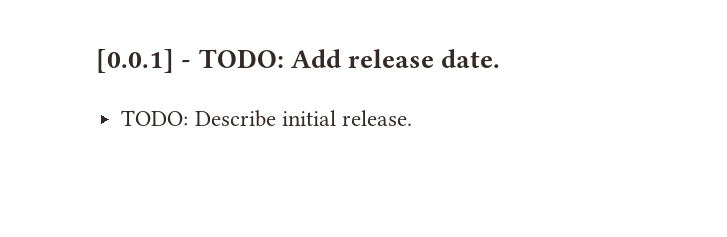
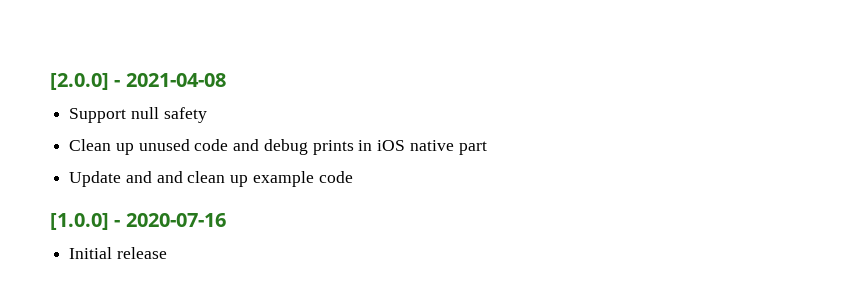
[96,49,501,73] [121,110,412,127] [0.0.1] - TODO: Add release date. // TODO: Describe initial release. -> [50,73,226,90] [69,107,207,123] [69,139,487,155] [69,171,353,187] [50,213,226,230] [69,247,167,259] [2.0.0] - 2021-04-08 // Support null safety // Clean up unused code and debug prints in iOS native part // Update and and clean up example code // [1.0.0] - 2020-07-16 // Initial release

